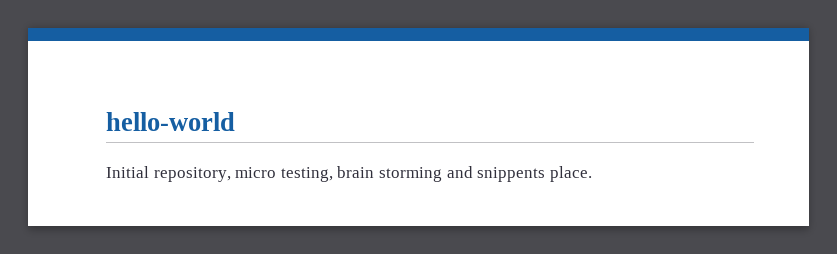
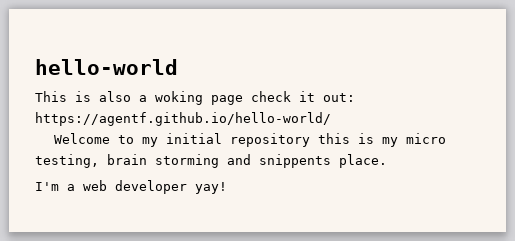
[106,166,231,182] Initial repository, -> [35,91,355,105] [35,112,331,126] [53,133,398,147] This is also a woking page check it out: https://agentf.github.io/hello-world/ // Welcome to my initial repository this is my
(592, 174) none -> [35,180,227,194] // I'm a web developer yay!

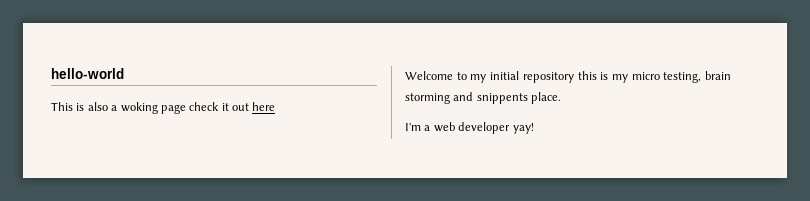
[323,93,355,102] [35,112,331,126] out: https://agentf.github.io/hello-world/ -> [232,102,276,111] out here

